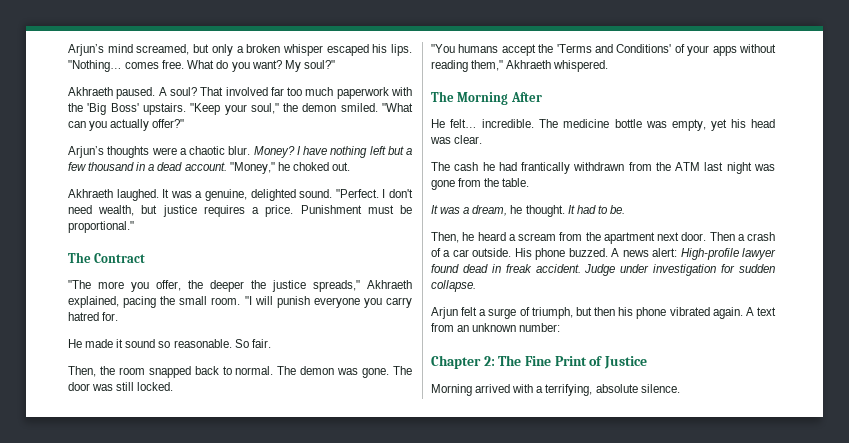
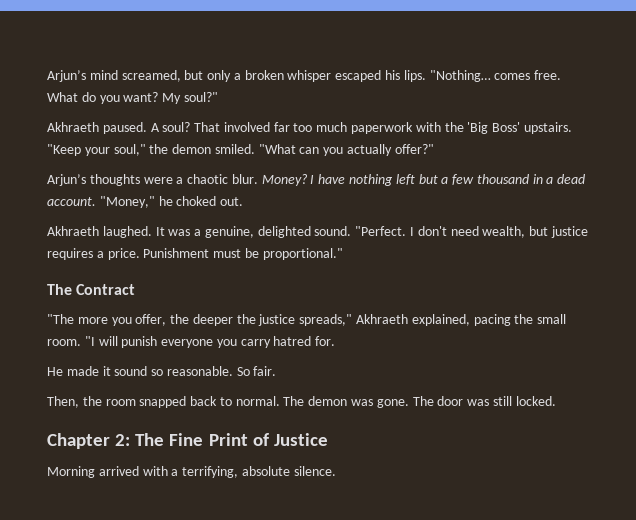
[431,44,776,56] [431,60,609,72] [431,91,542,105] [431,119,775,131] [430,135,483,144] [431,162,775,174] [431,178,530,190] [431,205,625,217] [431,232,775,244] [431,248,776,260] [431,264,775,276] [431,280,476,292] [431,307,776,319] [431,323,561,332] // "You humans accept the 'Terms and Conditions' of your apps without reading them," Akhraeth whispered. // The Morning After // He felt… incredible. The medicine bottle was empty, yet his head was clear. // The cash he had frantically withdrawn from the ATM last night was gone from the table. // It was a dream, he thought. It had to be. // Then, he heard a scream from the apartment next door. Then a crash of a car outside. His phone buzzed. A news alert: High-profile lawyer found dead in freak accident. Judge under investigation for sudden collapse. // Arjun felt a surge of triumph, but then his phone vibrated again. A text from an unknown number: -> (556, 401) none

